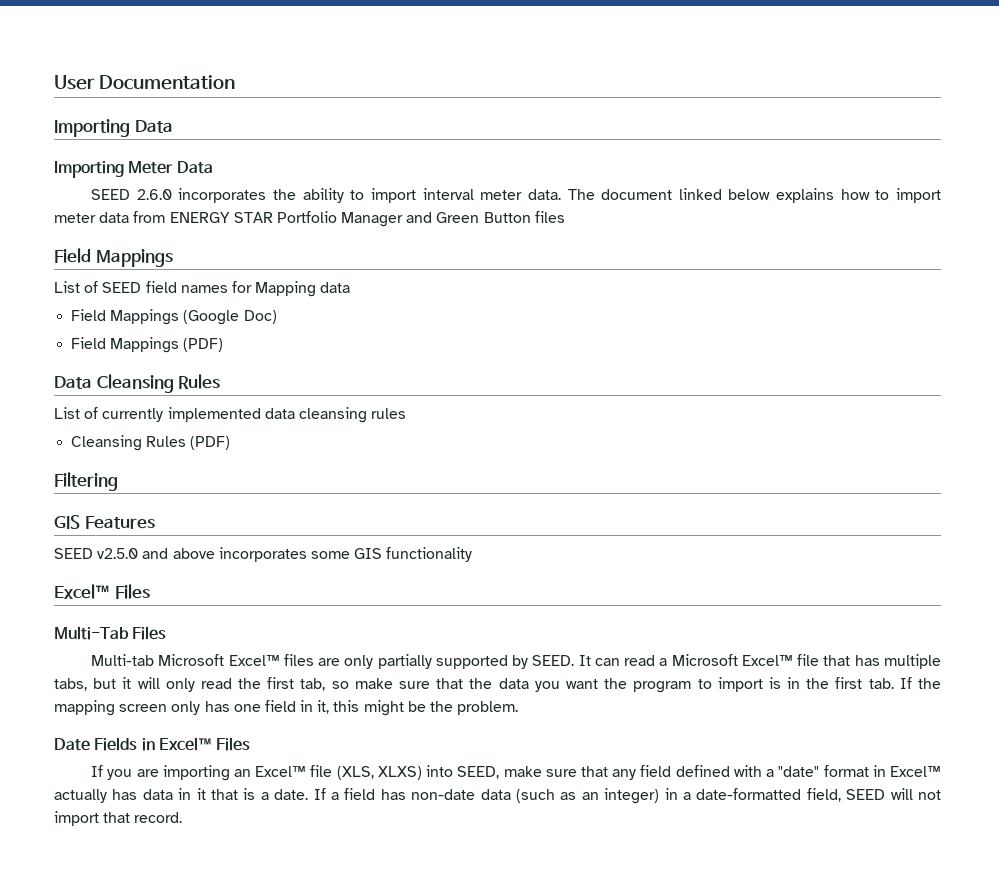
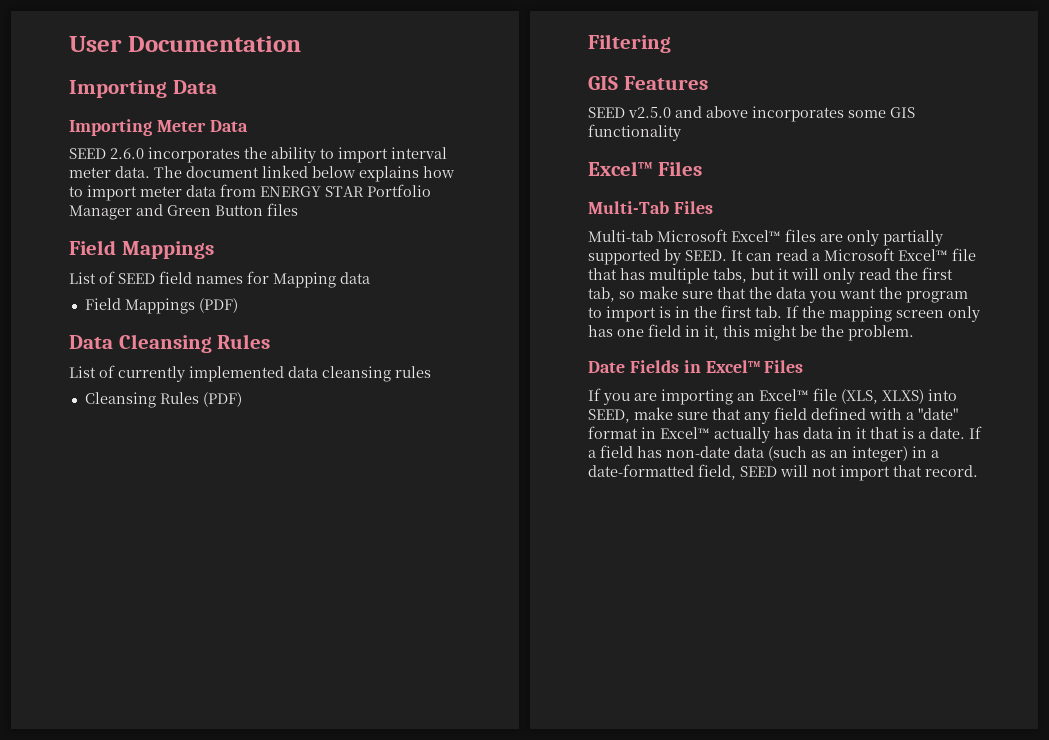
[71,309,277,325] // Field Mappings (Google Doc) -> (370, 278) none

